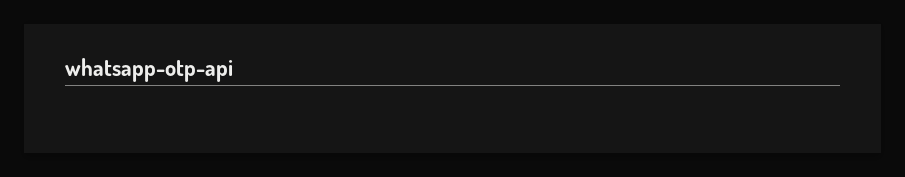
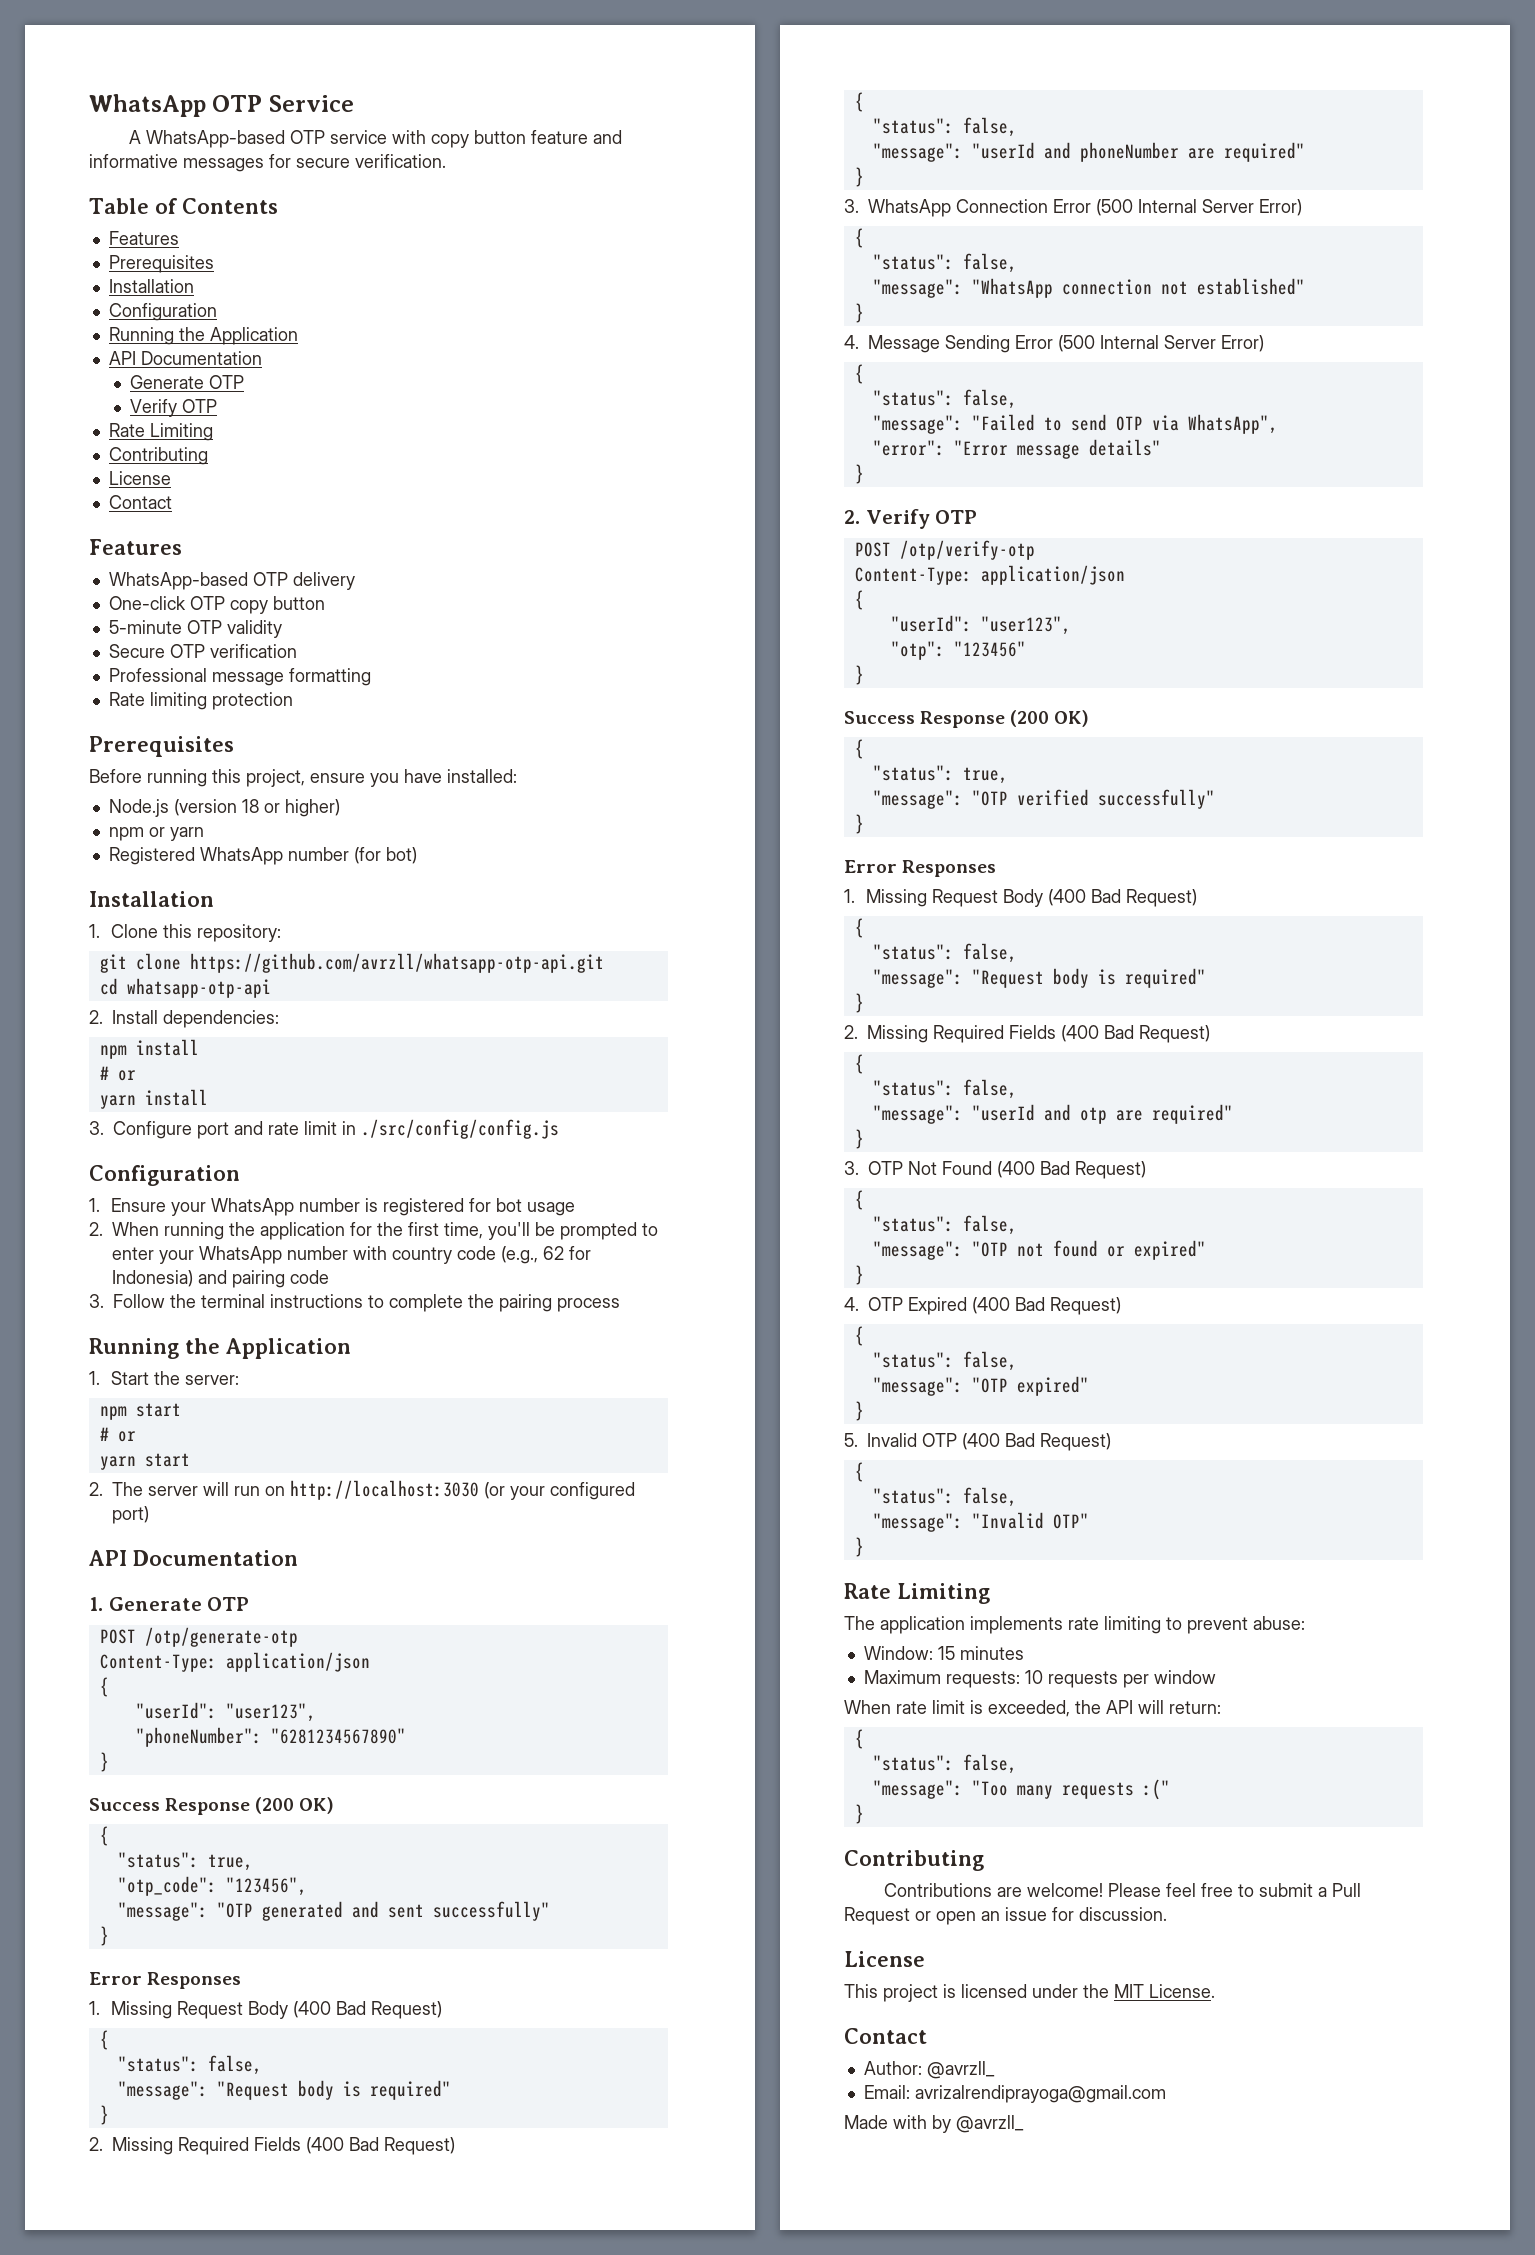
[65,58,233,82] whatsapp-otp-api -> [89,94,354,117] [129,130,623,148] [89,154,446,172] [89,198,278,214] [108,231,179,245] [108,255,214,273] [108,279,194,293] [108,303,217,321] [108,327,298,345] [108,351,262,365] [130,375,245,389] [130,399,218,417] [108,423,213,441] [108,447,208,465] [108,471,171,485] [108,495,172,509] [89,539,182,555] [108,572,355,590] [108,596,325,614] [108,620,282,638] [108,644,297,658] [108,668,371,686] [108,692,293,710] [89,736,234,757] [89,769,517,787] [108,799,340,817] [108,827,204,841] [108,847,417,865] [89,891,214,907] [89,924,281,942] [99,953,604,973] [99,978,271,998] [89,1010,279,1028] [99,1039,199,1059] [99,1066,136,1081] [99,1089,208,1109] [89,1119,559,1139] [89,1165,240,1186] [89,1198,575,1216] [89,1222,658,1240] [112,1246,591,1264] [112,1270,329,1288] [89,1294,620,1312] [89,1338,351,1359] [89,1371,239,1385] [99,1403,181,1420] [99,1427,136,1442] [99,1453,190,1470] [89,1480,635,1500] [112,1506,149,1524] [89,1550,298,1566] [89,1597,250,1611] [99,1627,298,1647] [99,1652,370,1672] [99,1677,109,1697] [135,1702,316,1722] [135,1727,406,1747] [99,1752,109,1772] [89,1797,335,1815] [99,1826,109,1846] [117,1852,253,1871] [117,1876,307,1896] [117,1901,550,1921] [99,1926,109,1946] [89,1972,242,1989] [89,2001,442,2019] [99,2030,109,2050] [117,2055,262,2075] [117,2080,451,2100] [99,2105,109,2125] [89,2137,455,2155] [854,92,864,112] [872,117,1017,137] [872,142,1305,162] [854,167,864,187] [844,199,1302,217] [854,228,864,248] [872,253,1017,273] [872,278,1305,298] [854,303,864,323] [844,335,1264,353] [854,364,864,384] [872,389,1017,409] [872,414,1278,434] [872,439,1161,459] [854,464,864,484] [844,509,978,529] [854,540,1035,560] [854,565,1125,585] [854,590,864,610] [890,615,1071,635] [890,641,1026,660] [854,665,864,685] [844,710,1090,728] [854,739,864,759] [872,765,1008,784] [872,789,1215,809] [854,814,864,834] [844,860,997,877] [844,889,1197,907] [854,918,864,938] [872,943,1017,963] [872,968,1206,988] [854,993,864,1013] [844,1025,1210,1043] [854,1054,864,1074] [872,1079,1017,1099] [872,1104,1233,1124] [854,1129,864,1149] [844,1161,1146,1179] [854,1190,864,1210] [872,1215,1017,1235] [872,1240,1206,1260] [854,1265,864,1285] [844,1297,1121,1315] [854,1326,864,1346] [872,1351,1017,1371] [872,1376,1089,1396] [854,1401,864,1421] [844,1433,1111,1451] [854,1462,864,1482] [872,1487,1017,1507] [872,1512,1089,1532] [854,1537,864,1557] [844,1583,990,1604] [844,1616,1305,1634] [863,1646,1024,1660] [863,1670,1216,1688] [844,1700,1221,1717] [854,1729,864,1749] [872,1754,1017,1774] [872,1779,1170,1800] [854,1804,864,1824] [844,1850,984,1871] [884,1883,1362,1897] [844,1907,1167,1925] [844,1951,925,1967] [844,1984,1215,2002] [844,2028,927,2044] [863,2061,995,2079] [863,2085,1166,2103] [844,2115,1024,2133] WhatsApp OTP Service // A WhatsApp-based OTP service with copy button feature and informative messages for secure verification. // Table of Contents // Features // Prerequisites // Installation // Configuration // Running the Application // API Documentation // Generate OTP // Verify OTP // Rate Limiting // Contributing // License // Contact // Features // WhatsApp-based OTP delivery // One-click OTP copy button // 5-minute OTP validity // Secure OTP verification // Professional message formatting // Rate limiting protection // Prerequisites // Before running this project, ensure you have installed: // Node.js (version 18 or higher) // npm or yarn // Registered WhatsApp number (for bot) // Installation // 1. Clone this repository: // git clone https://github.com/avrzll/whatsapp-otp-api.git // cd whatsapp-otp-api // 2. Install dependencies: // npm install // # or // yarn install // 3. Configure port and rate limit in ./src/config/config.js // Configuration // 1. Ensure your WhatsApp number is registered for bot usage // 2. When running the application for the first time, you'll be prompted to enter your WhatsApp number with country code (e.g., 62 for Indonesia) and pairing code // 3. Follow the terminal instructions to complete the pairing process // Running the Application // 1. Start the server: // npm start // # or // yarn start // 2. The server will run on http://localhost:3030 (or your configured port) // API Documentation // 1. Generate OTP // POST /otp/generate-otp // Content-Type: application/json // { // "userId": "user123", // "phoneNumber": "6281234567890" // } // Success Response (200 OK) // { // "status": true, // "otp_code": "123456", // "message": "OTP generated and sent successfully" // } // Error Responses // 1. Missing Request Body (400 Bad Request) // { // "status": false, // "message": "Request body is required" // } // 2. Missing Required Fields (400 Bad Request) // { // "status": false, // "message": "userId and phoneNumber are required" // } // 3. WhatsApp Connection Error (500 Internal Server Error) // { // "status": false, // "message": "WhatsApp connection not established" // } // 4. Message Sending Error (500 Internal Server Error) // { // "status": false, // "message": "Failed to send OTP via WhatsApp", // "error": "Error message details" // } // 2. Verify OTP // POST /otp/verify-otp // Content-Type: application/json // { // "userId": "user123", // "otp": "123456" // } // Success Response (200 OK) // { // "status": true, // "message": "OTP verified successfully" // } // Error Responses // 1. Missing Request Body (400 Bad Request) // { // "status": false, // "message": "Request body is required" // } // 2. Missing Required Fields (400 Bad Request) // { // "status": false, // "message": "userId and otp are required" // } // 3. OTP Not Found (400 Bad Request) // { // "status": false, // "message": "OTP not found or expired" // } // 4. OTP Expired (400 Bad Request) // { // "status": false, // "message": "OTP expired" // } // 5. Invalid OTP (400 Bad Request) // { // "status": false, // "message": "Invalid OTP" // } // Rate Limiting // The application implements rate limiting to prevent abuse: // Window: 15 minutes // Maximum requests: 10 requests per window // When rate limit is exceeded, the API will return: // { // "status": false, // "message": "Too many requests :(" // } // Contributing // Contributions are welcome! Please feel free to submit a Pull Request or open an issue for discussion. // License // This project is licensed under the MIT License. // Contact // Author: @avrzll_ // Email: avrizalrendiprayoga@gmail.com // Made with by @avrzll_

